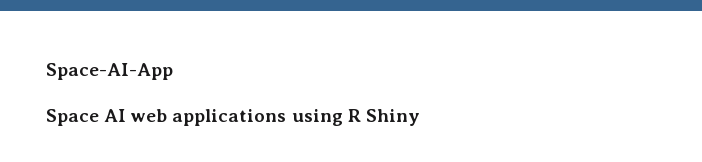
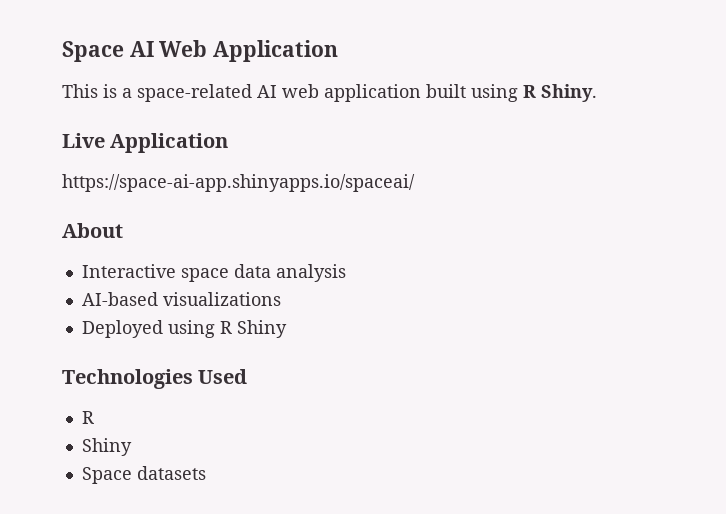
[46,63,173,80] Space-AI-App // -> (62, 51) none
[131,109,420,126] web applications using R Shiny -> [159,40,339,62] [62,84,597,102] [62,133,229,153] [62,174,415,192] [62,223,123,238] [81,264,346,282] [81,292,281,306] [81,320,287,338] [62,369,248,389] [81,411,94,424] [81,438,132,456] [81,466,206,484] Web Application // This is a space-related AI web application built using R Shiny. // Live Application // https://space-ai-app.shinyapps.io/spaceai/ // About // Interactive space data analysis // AI-based visualizations // Deployed using R Shiny // Technologies Used // R // Shiny // Space datasets

